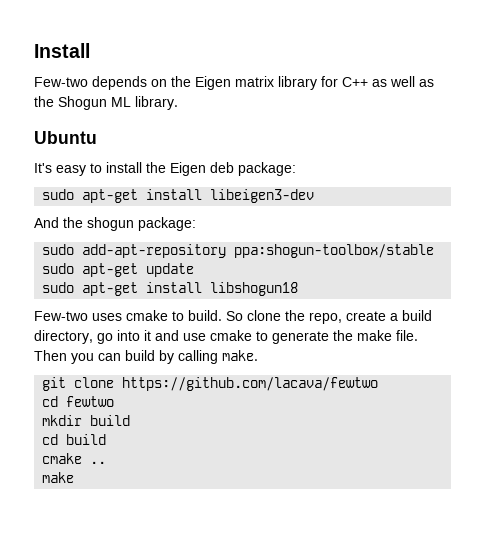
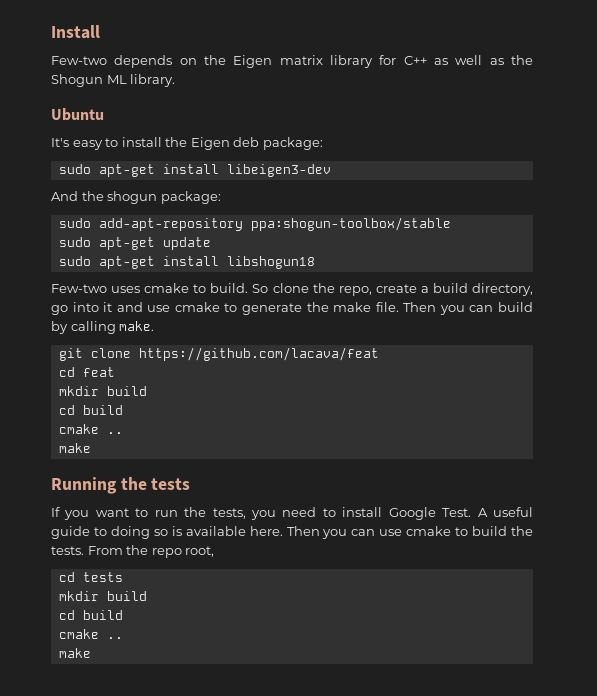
[122,377,379,391] [42,396,115,407] [42,415,131,426] [42,434,107,445] [42,453,107,464] [42,472,75,483] https://github.com/lacava/fewtwo // cd fewtwo // mkdir build // cd build // cmake .. // make -> [138,347,379,361] [58,367,115,377] [58,386,147,396] [58,405,123,415] [58,424,123,434] [58,443,91,453] [51,477,191,494] [51,507,533,520] [51,526,534,539] [51,545,215,558] [58,572,123,582] [58,591,147,601] [58,610,123,620] [58,629,123,639] [58,648,91,658] https://github.com/lacava/feat // cd feat // mkdir build // cd build // cmake .. // make // Running the tests // If you want to run the tests, you need to install Google Test. A useful guide to doing so is available here. Then you can use cmake to build the tests. From the repo root, // cd tests // mkdir build // cd build // cmake .. // make

